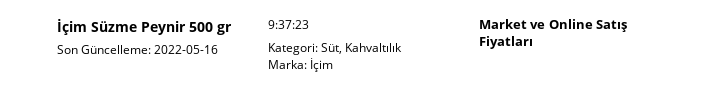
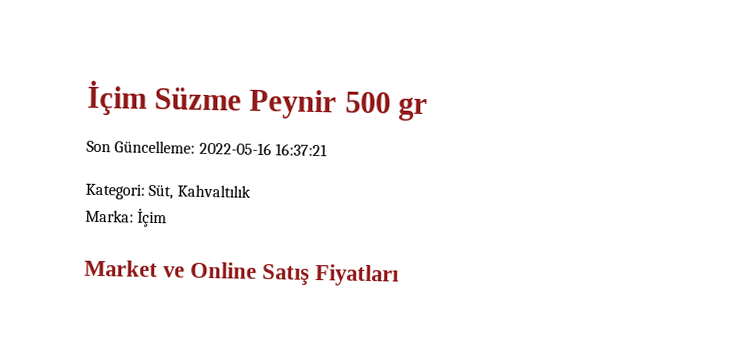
[268,20,309,29] 9:37:23 -> [274,143,327,157] 16:37:21

